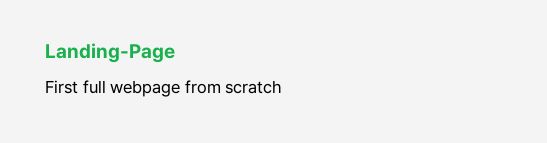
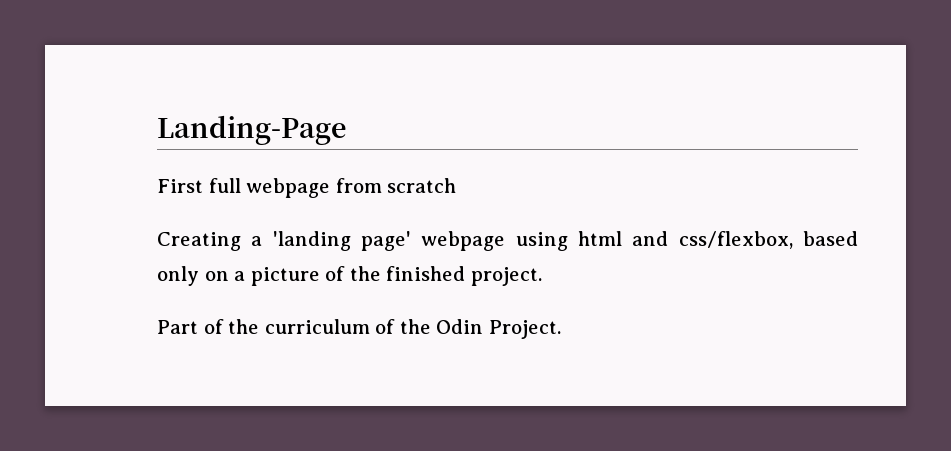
(283, 87) none -> [157,231,858,251] [157,266,542,286] [157,319,561,339] // Creating a 'landing page' webpage using html and css/flexbox, based only on a picture of the finished project. // Part of the curriculum of the Odin Project.

